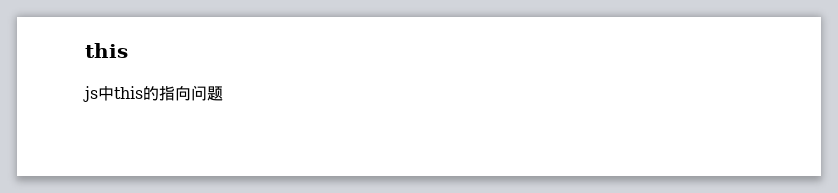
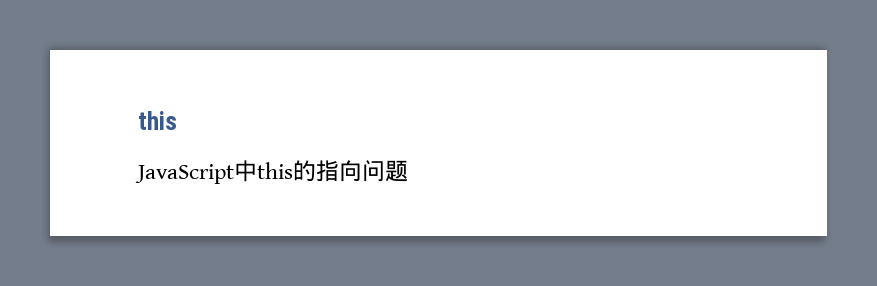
[83,86,98,102] js -> [135,164,234,184] JavaScript

